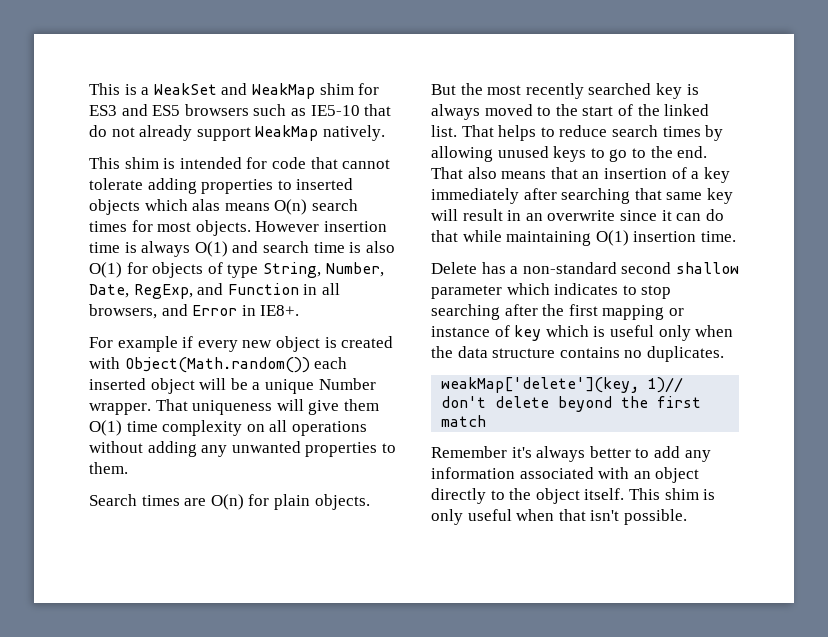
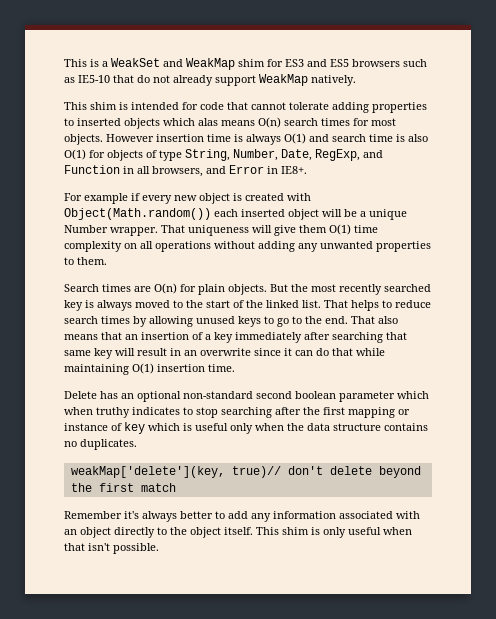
[510,266,519,274] a -> [121,391,181,402] an optional
[675,262,739,274] shallow -> [295,391,336,399] boolean
(550, 289) none -> [64,407,130,418] when truthy
[648,377,684,393] 1)// -> [231,466,281,478] true)//

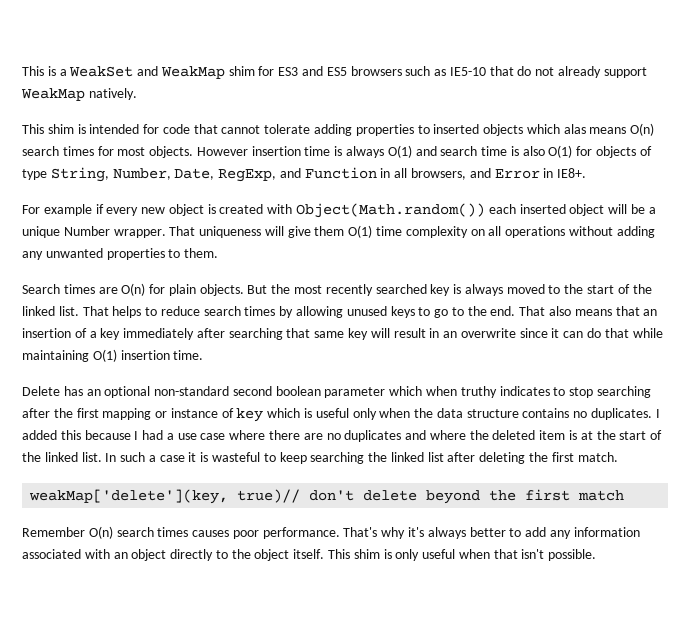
(137, 444) none -> [655,409,660,418] [22,430,663,442] [22,452,618,464] I added this because I had a use case where there are no duplicates and where the deleted item is at the start of the linked list. In such a case it is wasteful to keep searching the linked list after deleting the first match.
(122, 515) none -> [88,526,406,539] O(n) search times causes poor performance. That's why

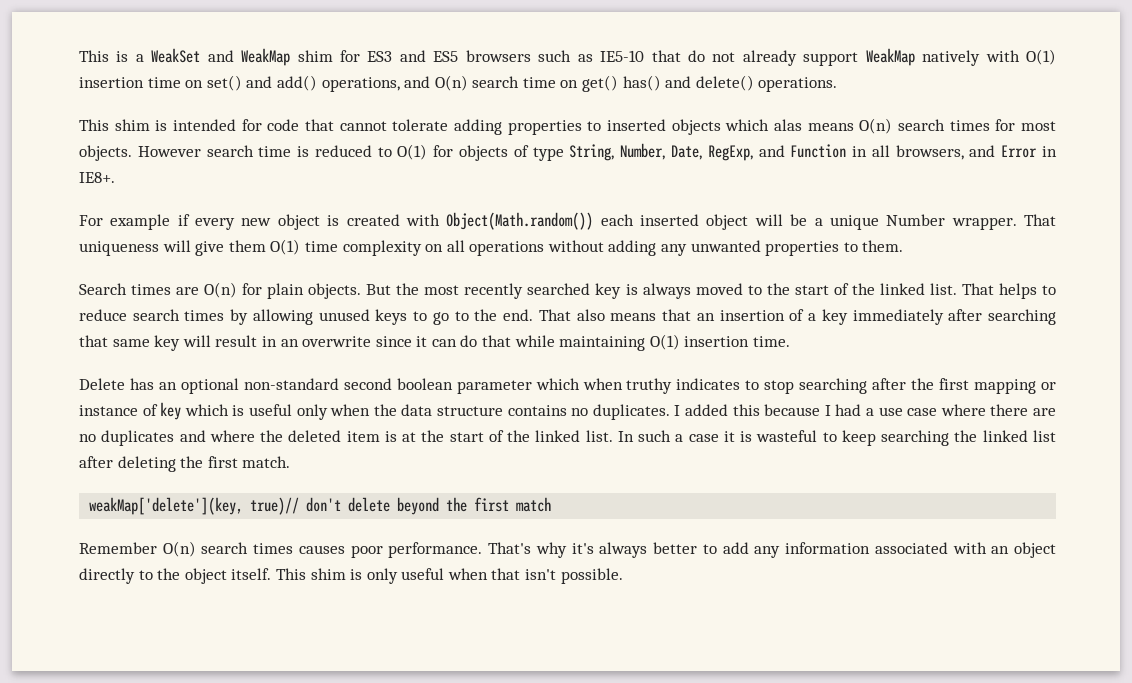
[88,88,137,100] natively. -> [922,49,1056,66] [79,75,838,92] natively with O(1) insertion time on set() and add() operations, and O(n) search time on get() has() and delete() operations.
[251,145,437,158] insertion time is always O(1) and -> (201, 151) none
[522,146,545,156] also -> [314,145,392,157] reduced to

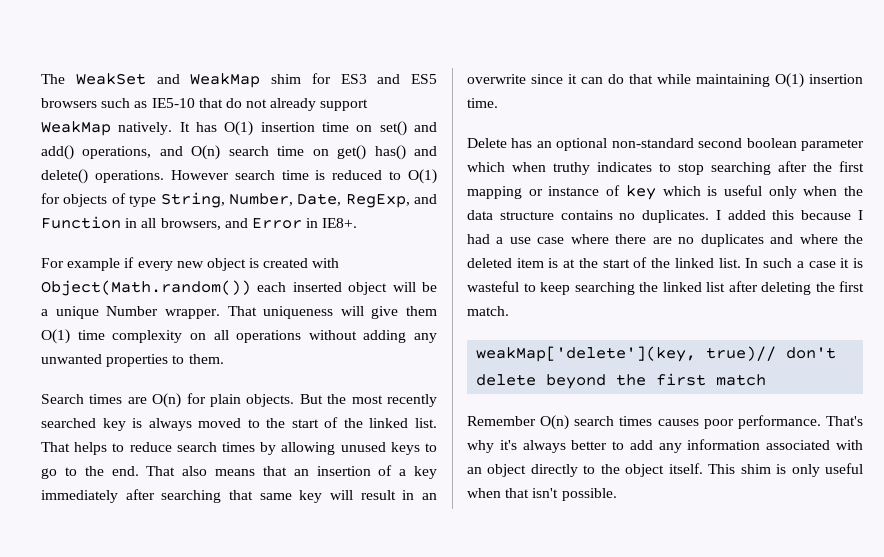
[79,50,144,62] This is a -> [41,74,65,84] The
[922,50,1020,66] natively with -> [118,122,217,135] natively. It has
[79,118,1056,135] [79,145,132,161] // This shim is intended for code that cannot tolerate adding properties to inserted objects which alas means O(n) search times for most objects. -> (164, 176) none

